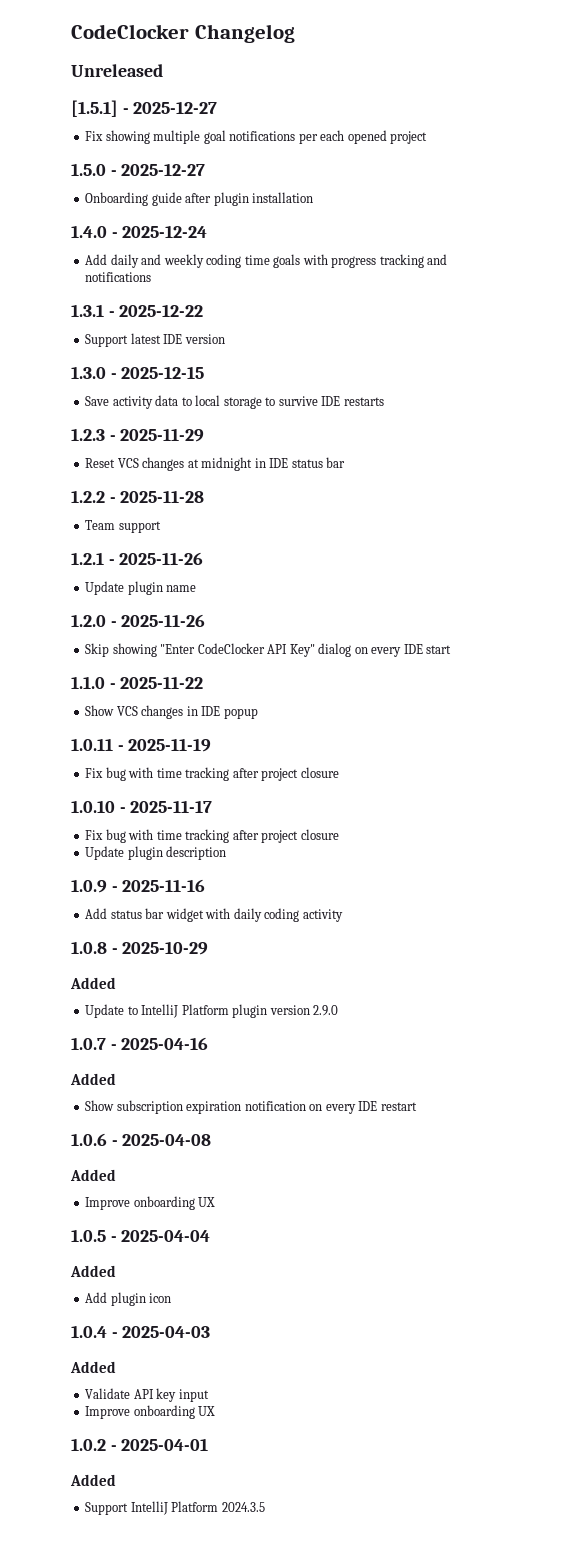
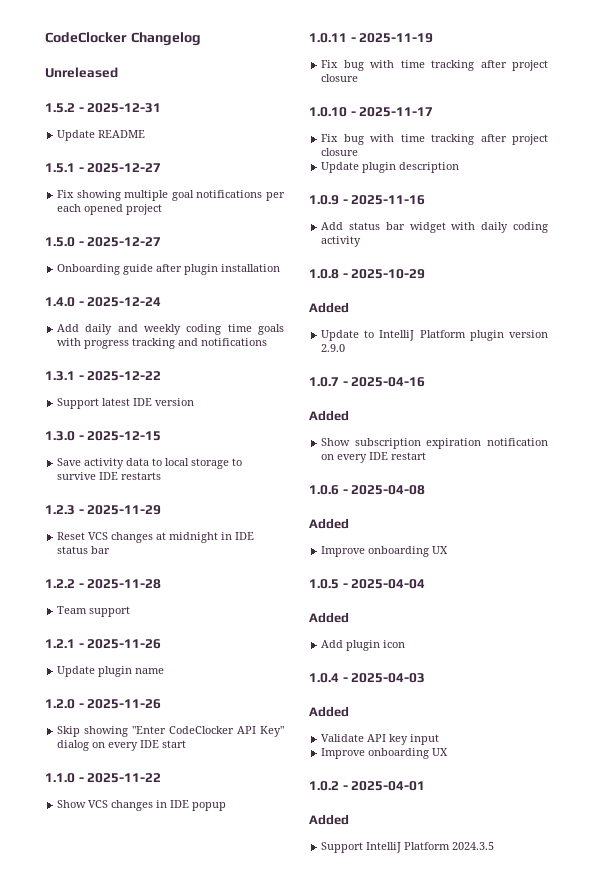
[71,100,118,117] [1.5.1] -> [45,103,162,113] [57,130,146,141] [45,163,75,173] 1.5.2 - 2025-12-31 // Update README // 1.5.1

